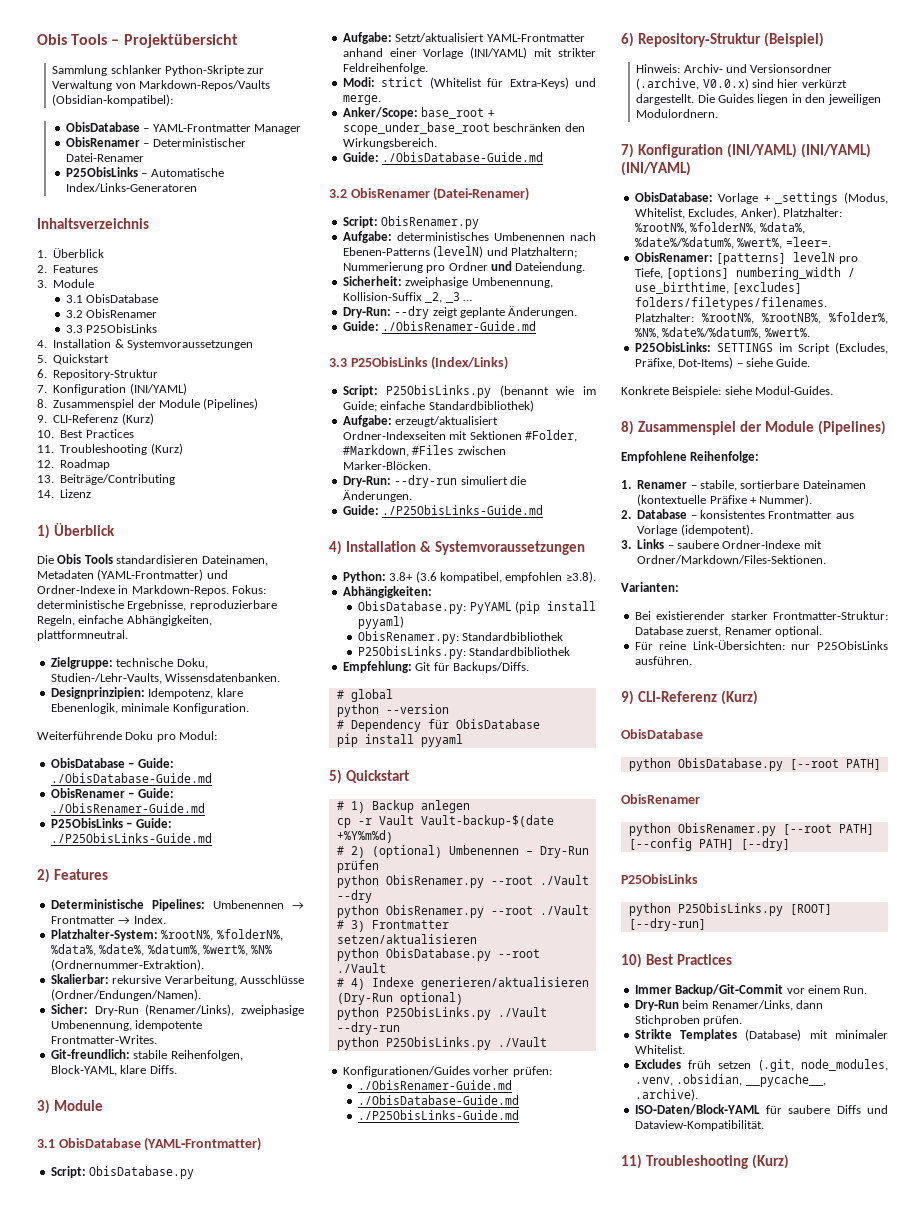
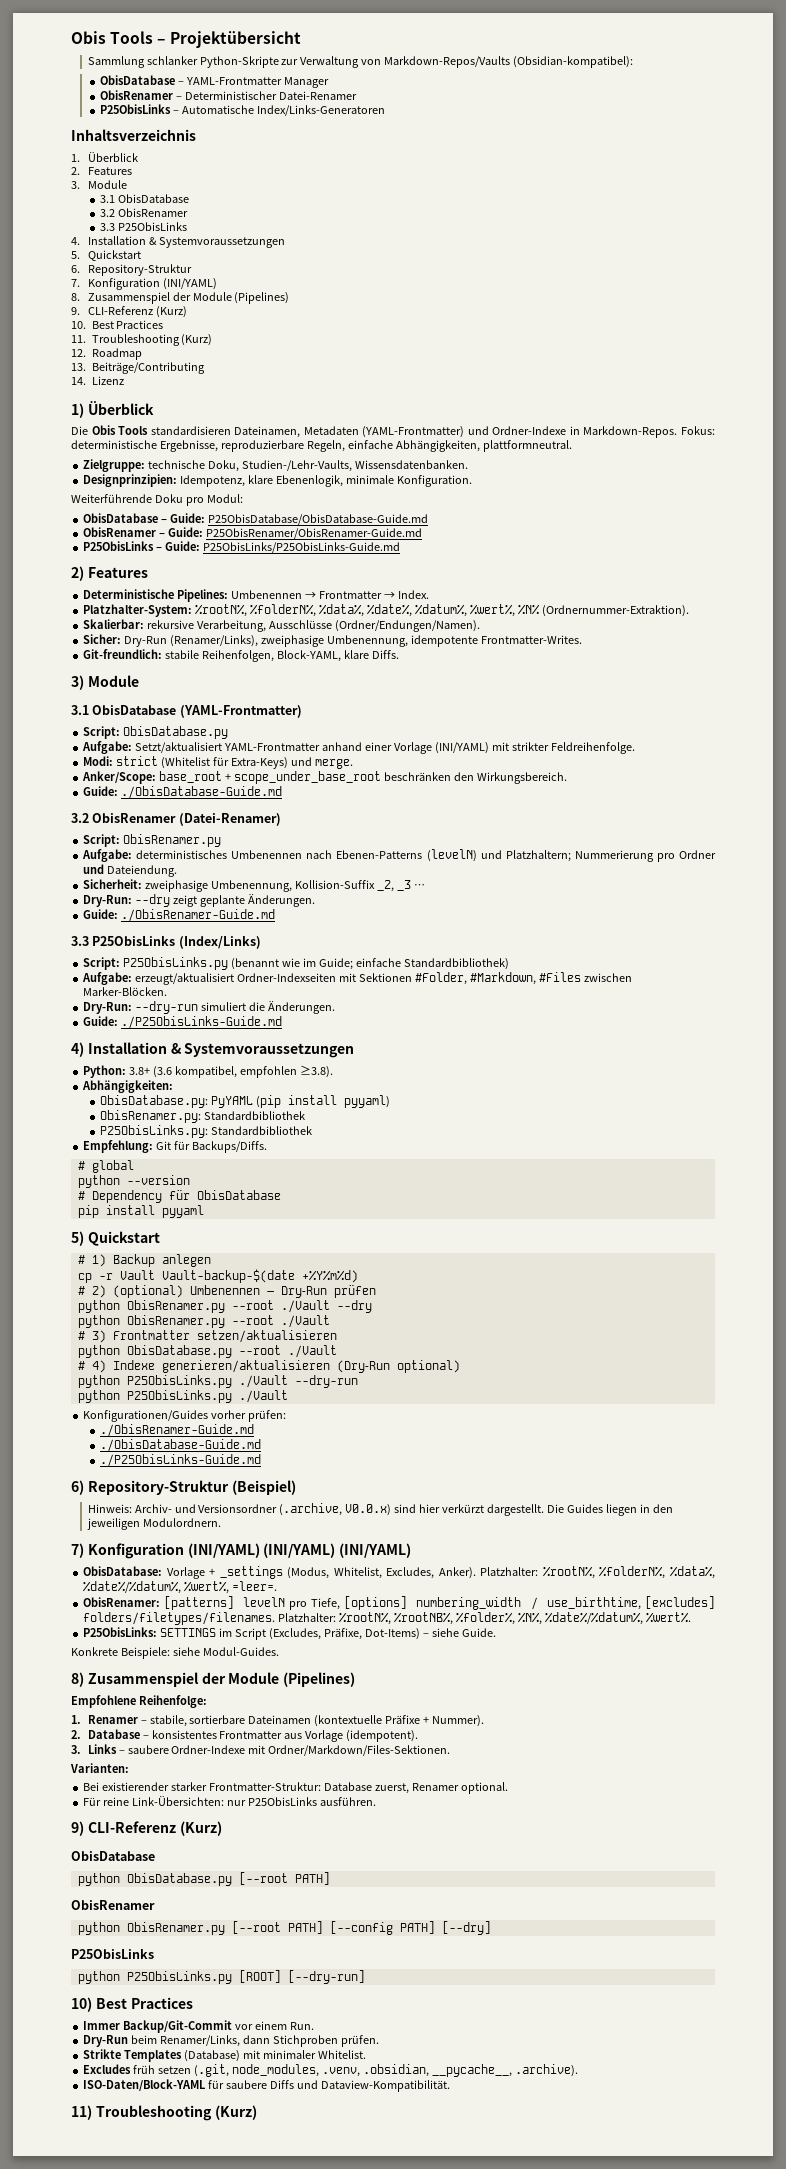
[50,773,212,783] ./ObisDatabase-Guide.md -> [208,514,429,525] P25ObisDatabase/ObisDatabase-Guide.md
[50,803,205,813] ./ObisRenamer-Guide.md -> [206,528,423,539] P25ObisRenamer/ObisRenamer-Guide.md
[50,833,212,843] ./P25ObisLinks-Guide.md -> [203,542,401,553] P25ObisLinks/P25ObisLinks-Guide.md

